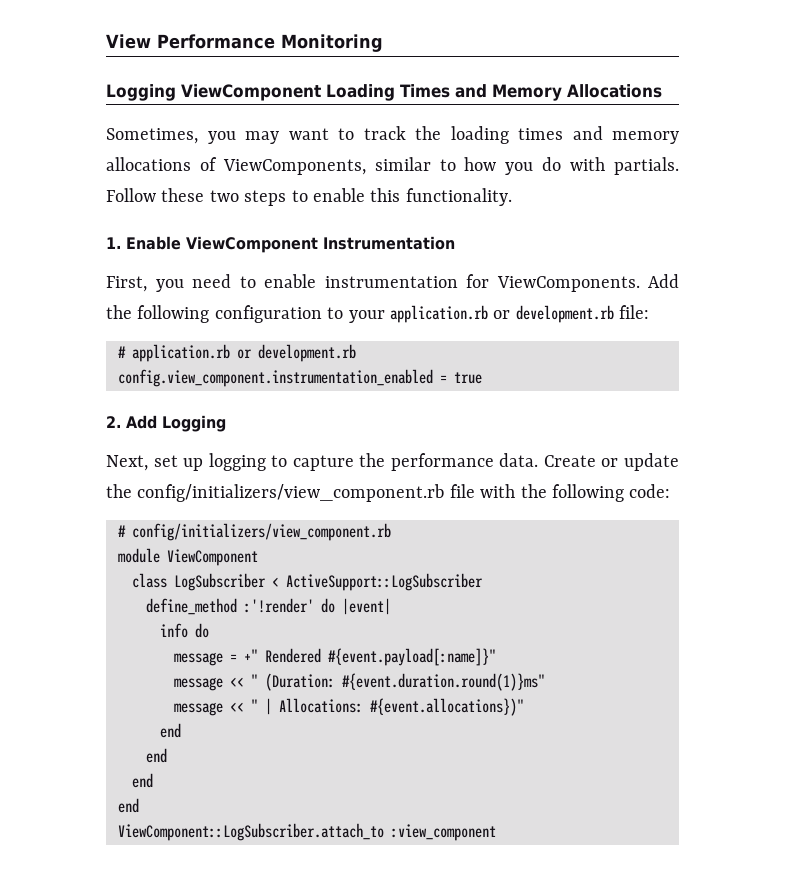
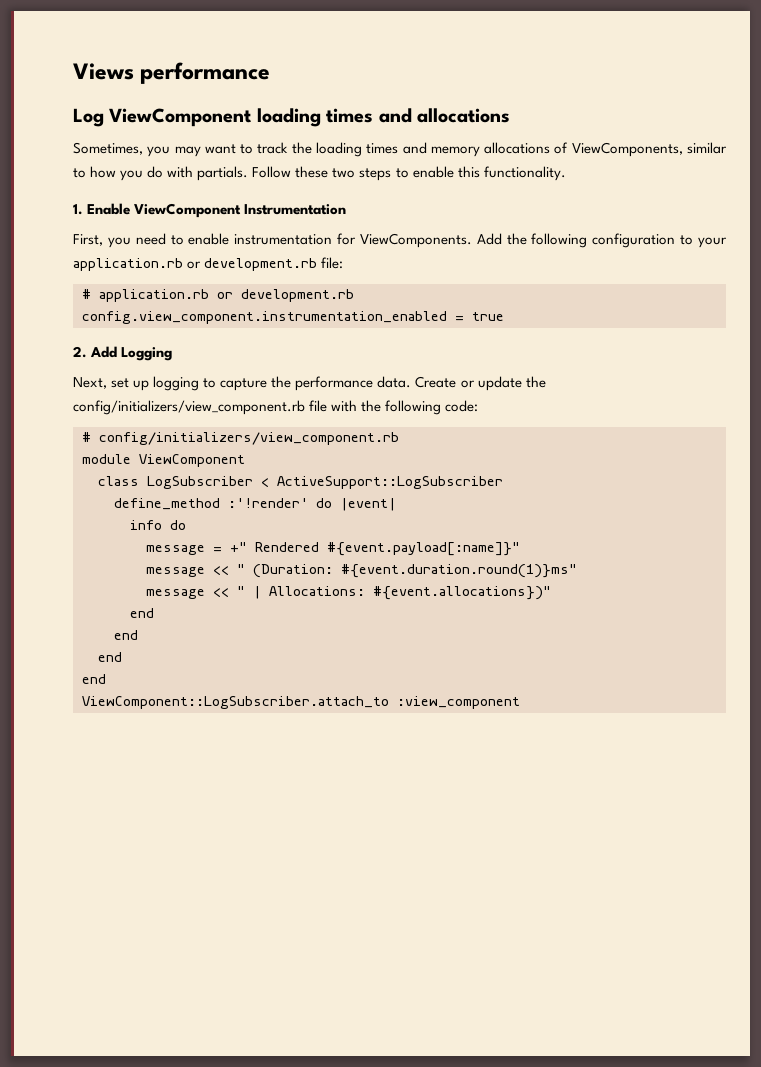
[106,34,383,52] [106,84,662,101] View Performance Monitoring // Logging ViewComponent Loading Times and Memory Allocations -> [73,62,271,84] [73,108,510,127] Views performance // Log ViewComponent loading times and allocations

